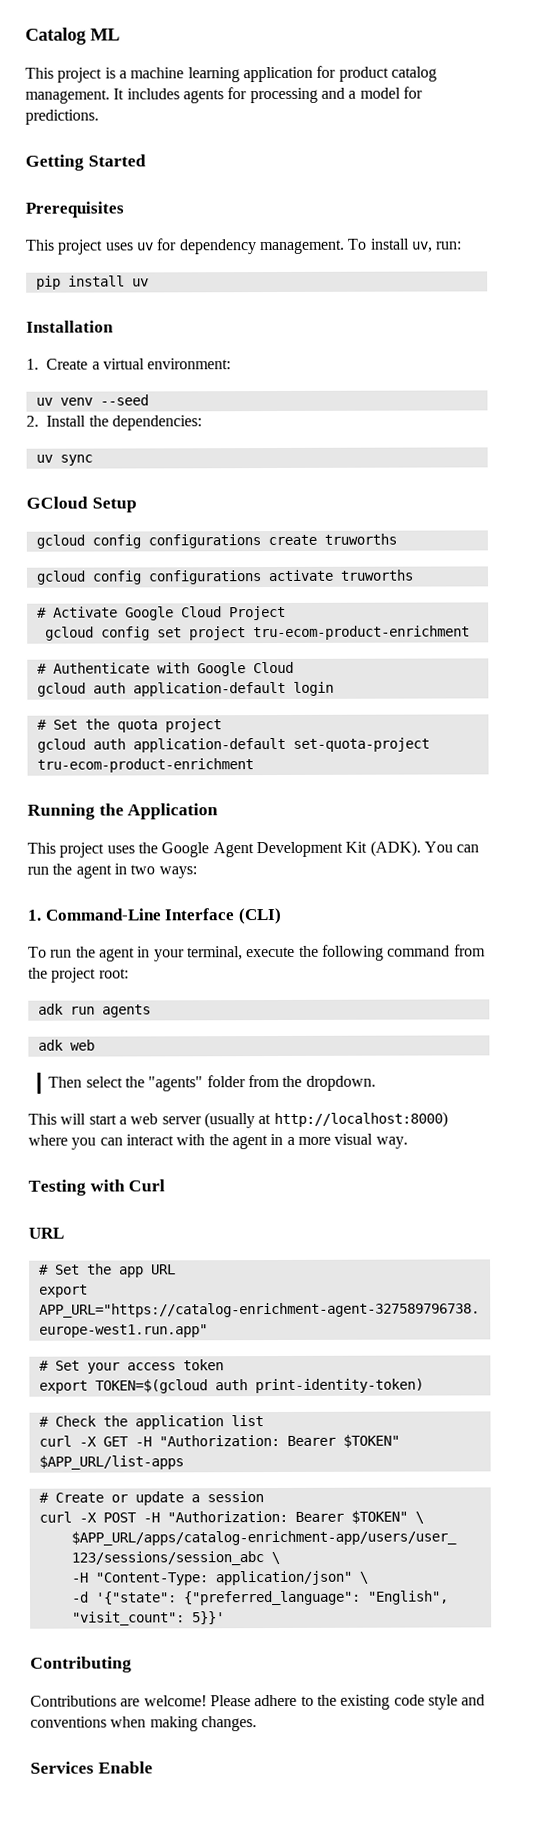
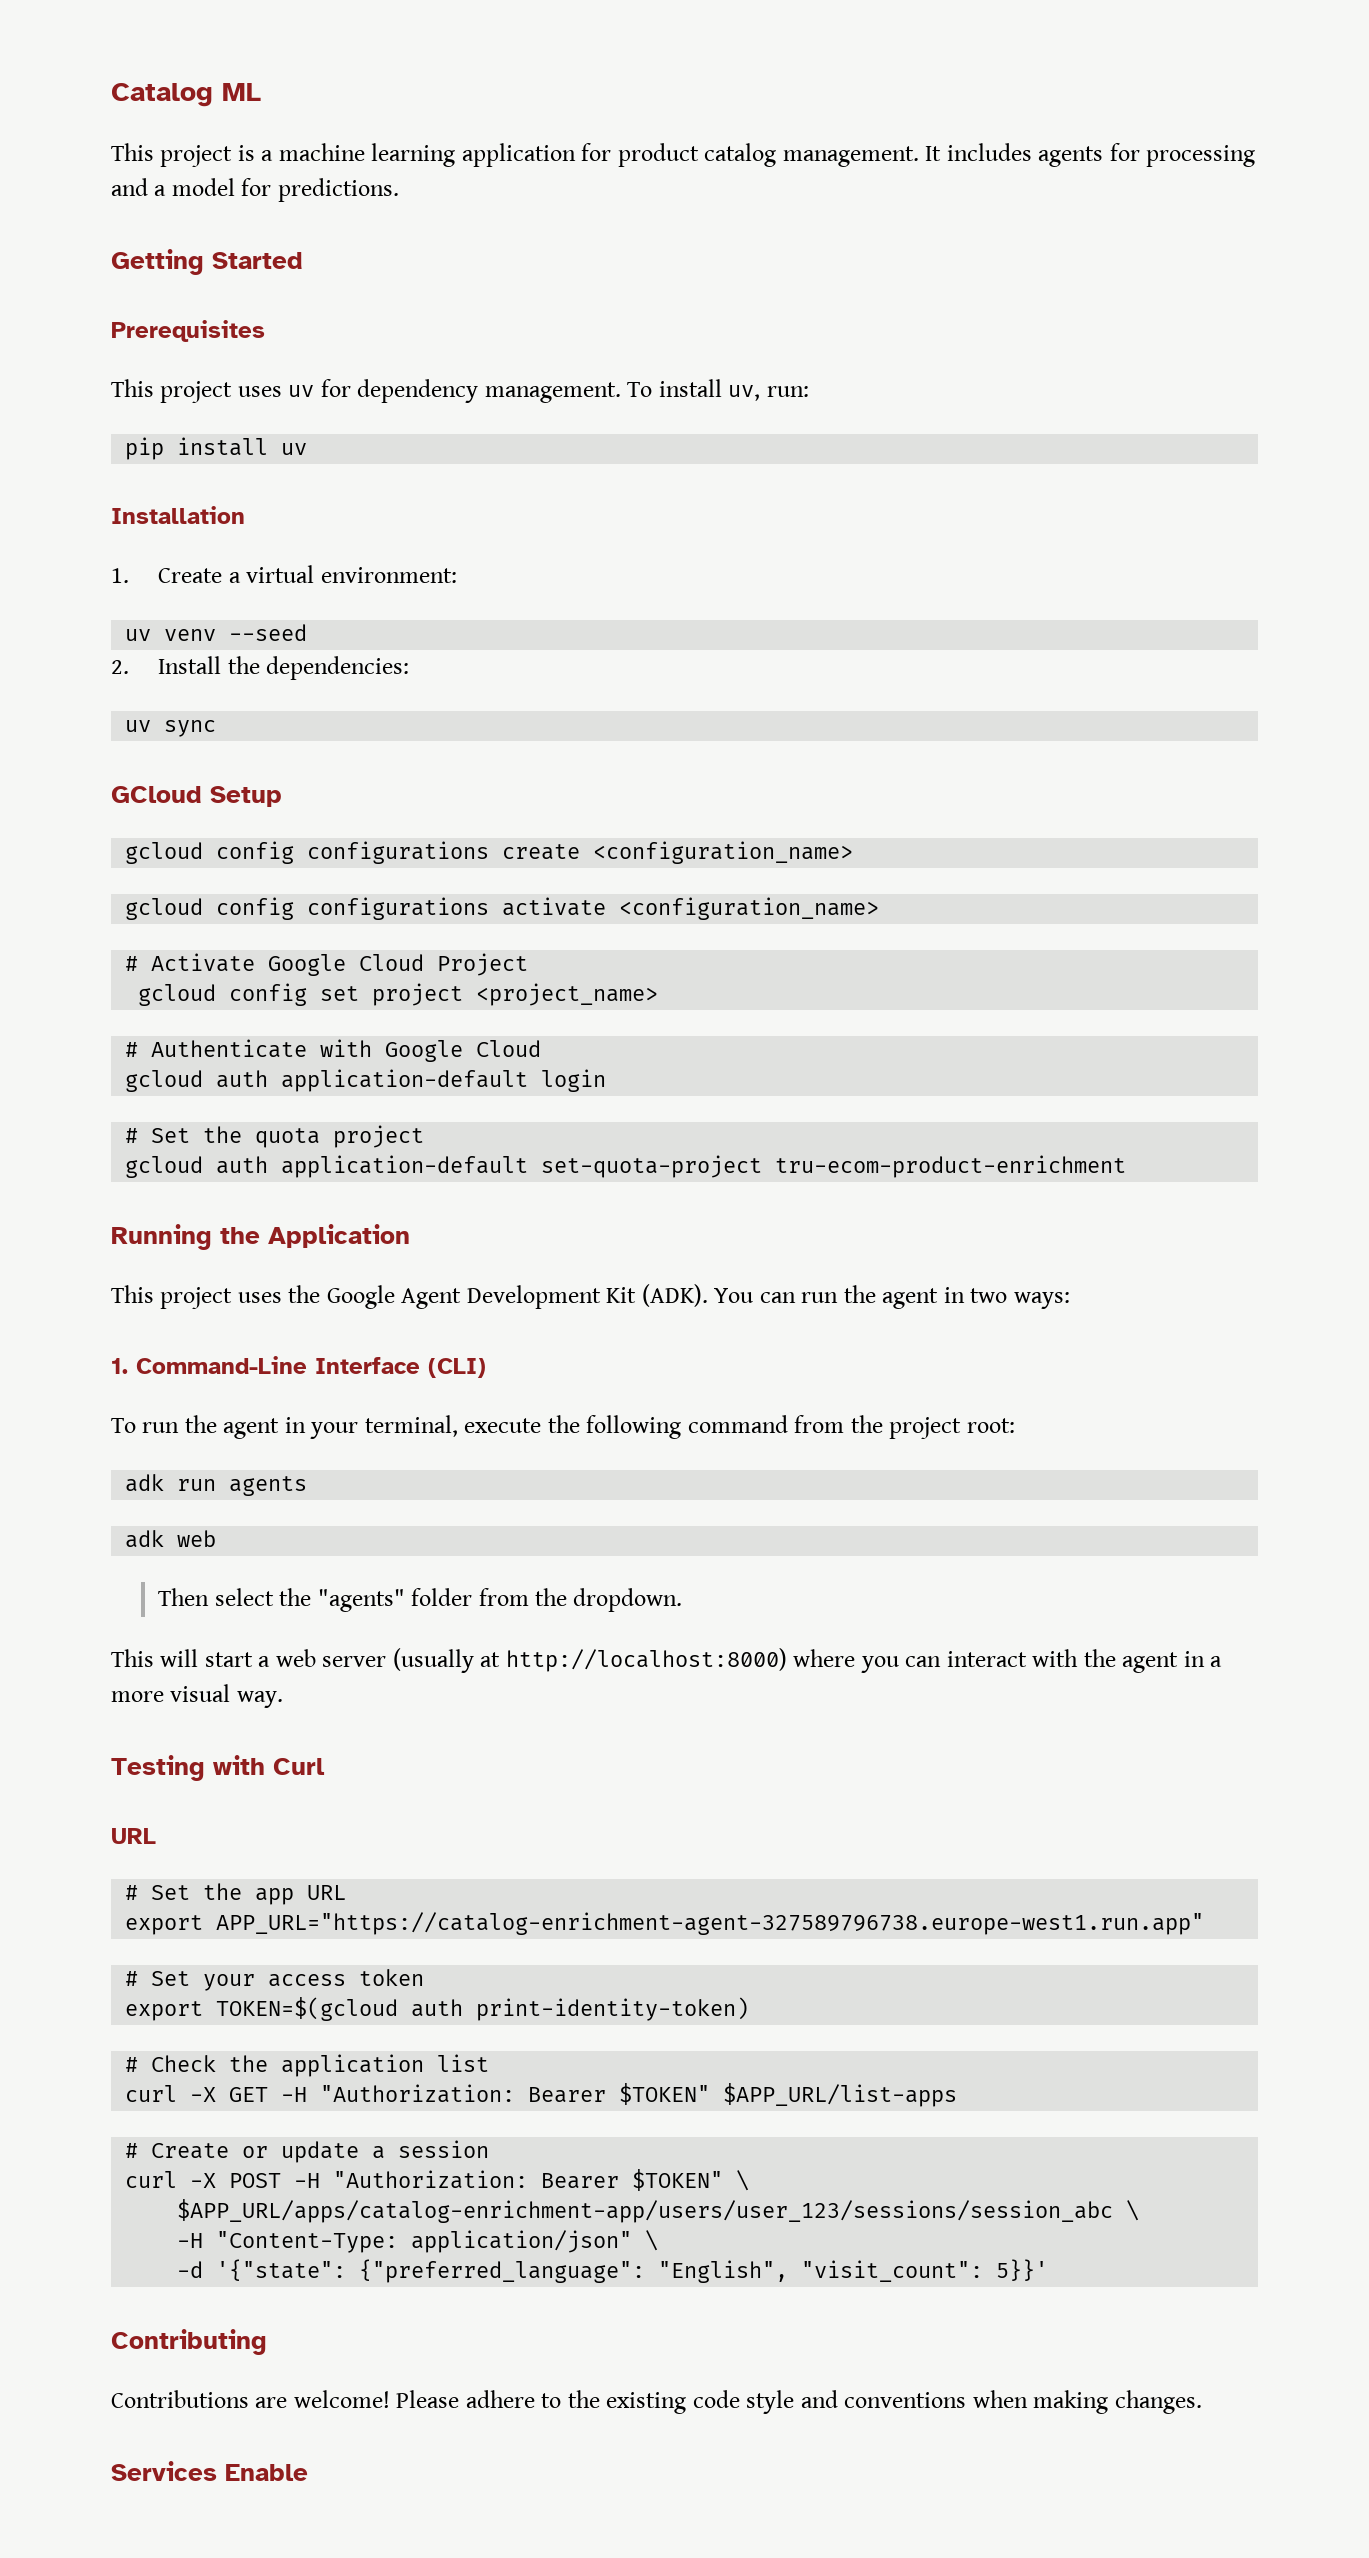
[323,533,397,545] truworths -> [593,841,854,864] <configuration_name>
[339,569,414,581] truworths -> [619,897,880,920] <configuration_name>
[252,625,470,641] tru-ecom-product-enrichment -> [476,983,659,1006] <project_name>

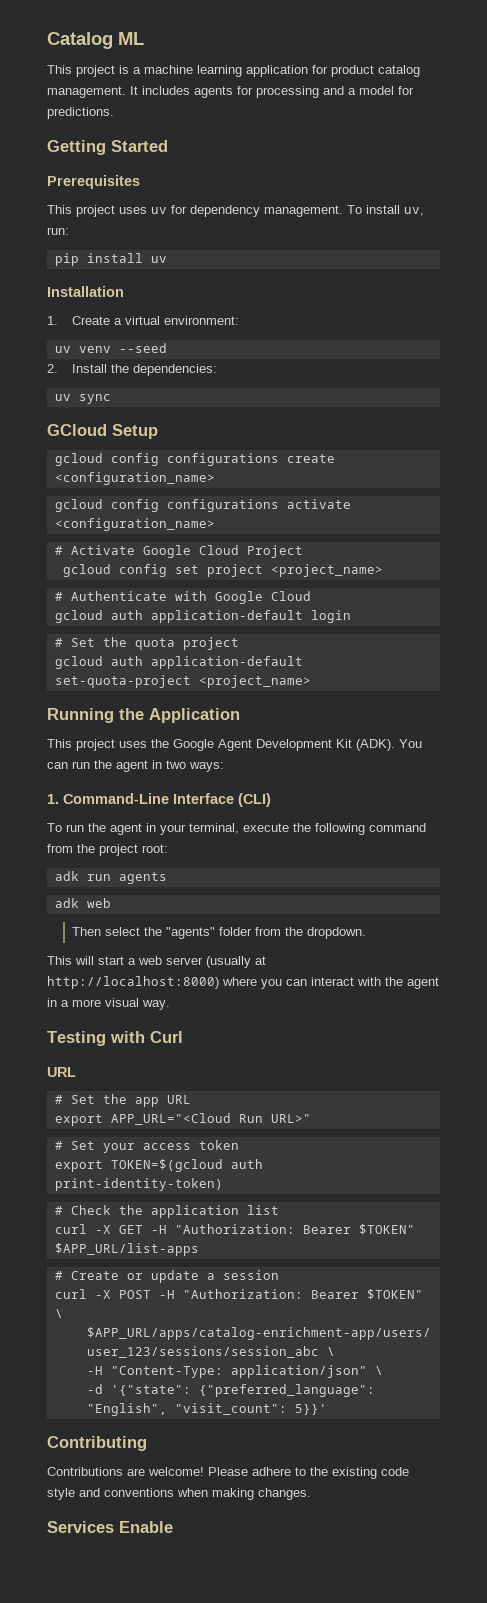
[775,1155,1127,1178] tru-ecom-product-enrichment -> [198,675,311,688] <project_name>
[216,1912,1205,1935] APP_URL="https://catalog-enrichment-agent-327589796738.europe-west1.run.app" -> [110,1113,311,1125] APP_URL="<Cloud Run URL>"

